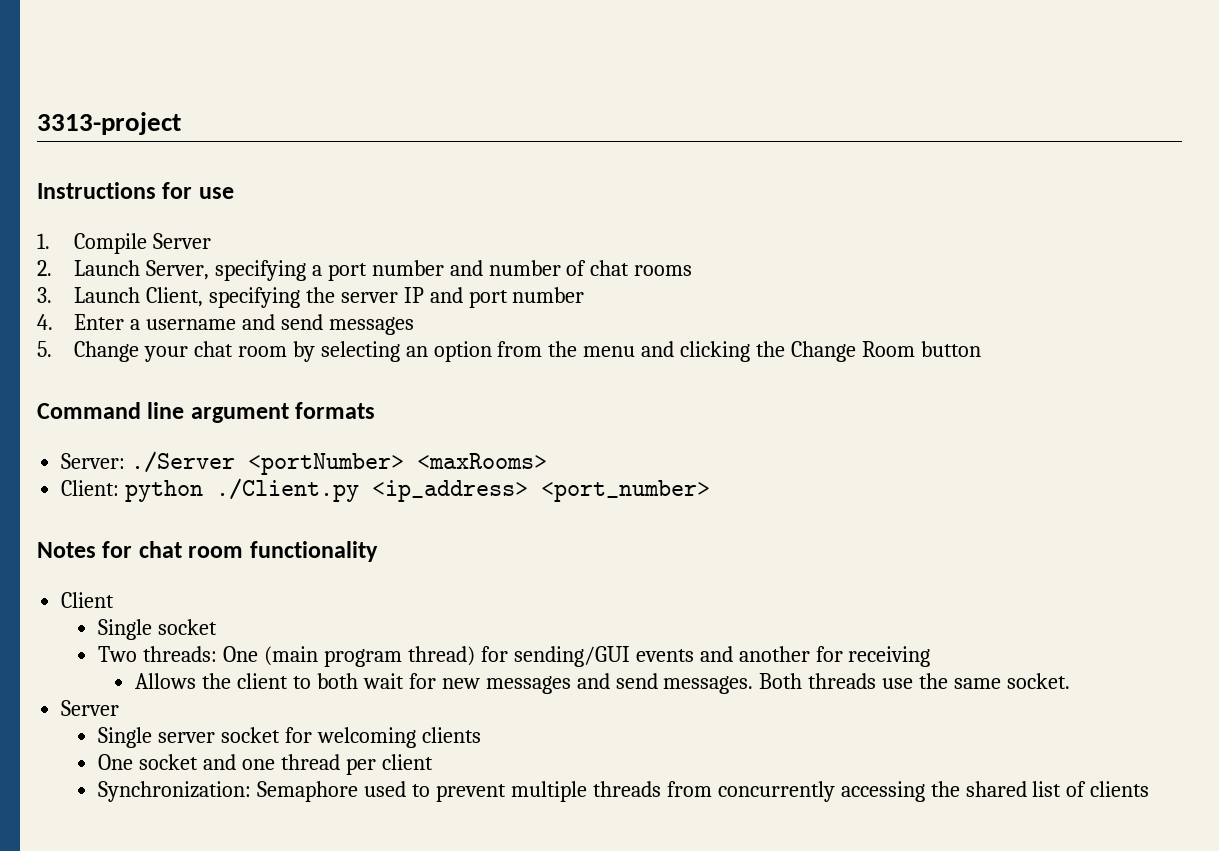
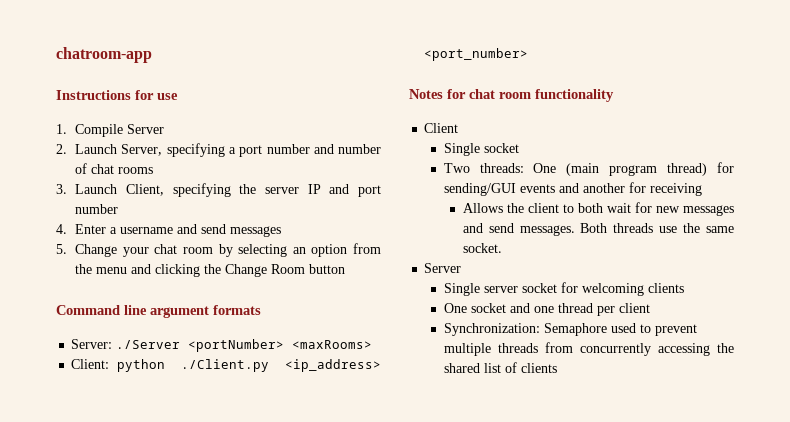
[37,112,181,135] 3313-project -> [56,47,152,63] chatroom-app

